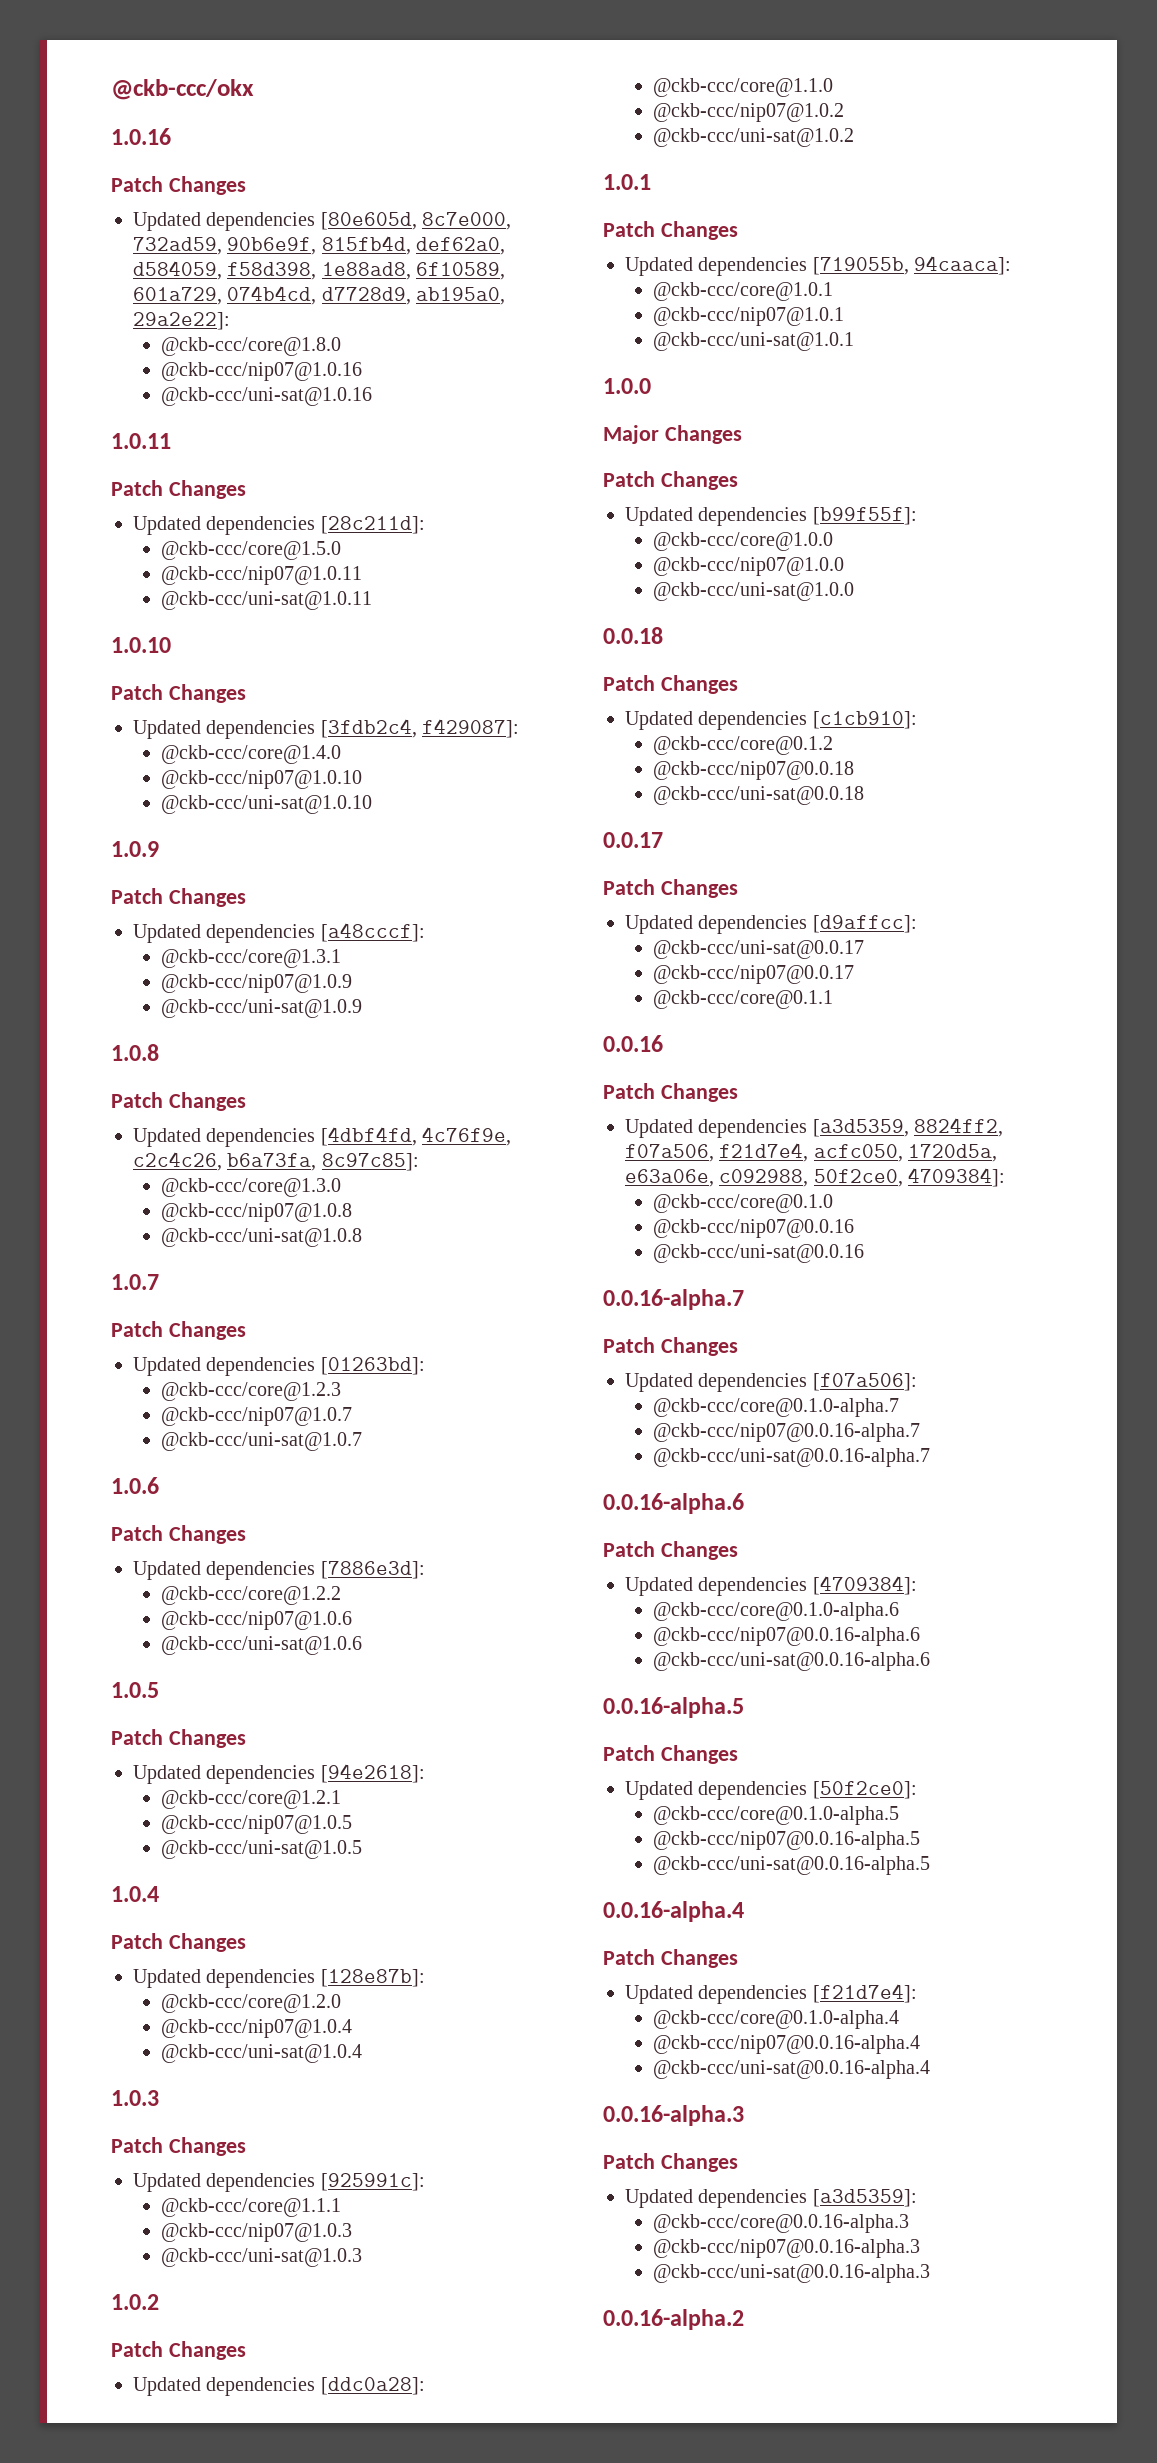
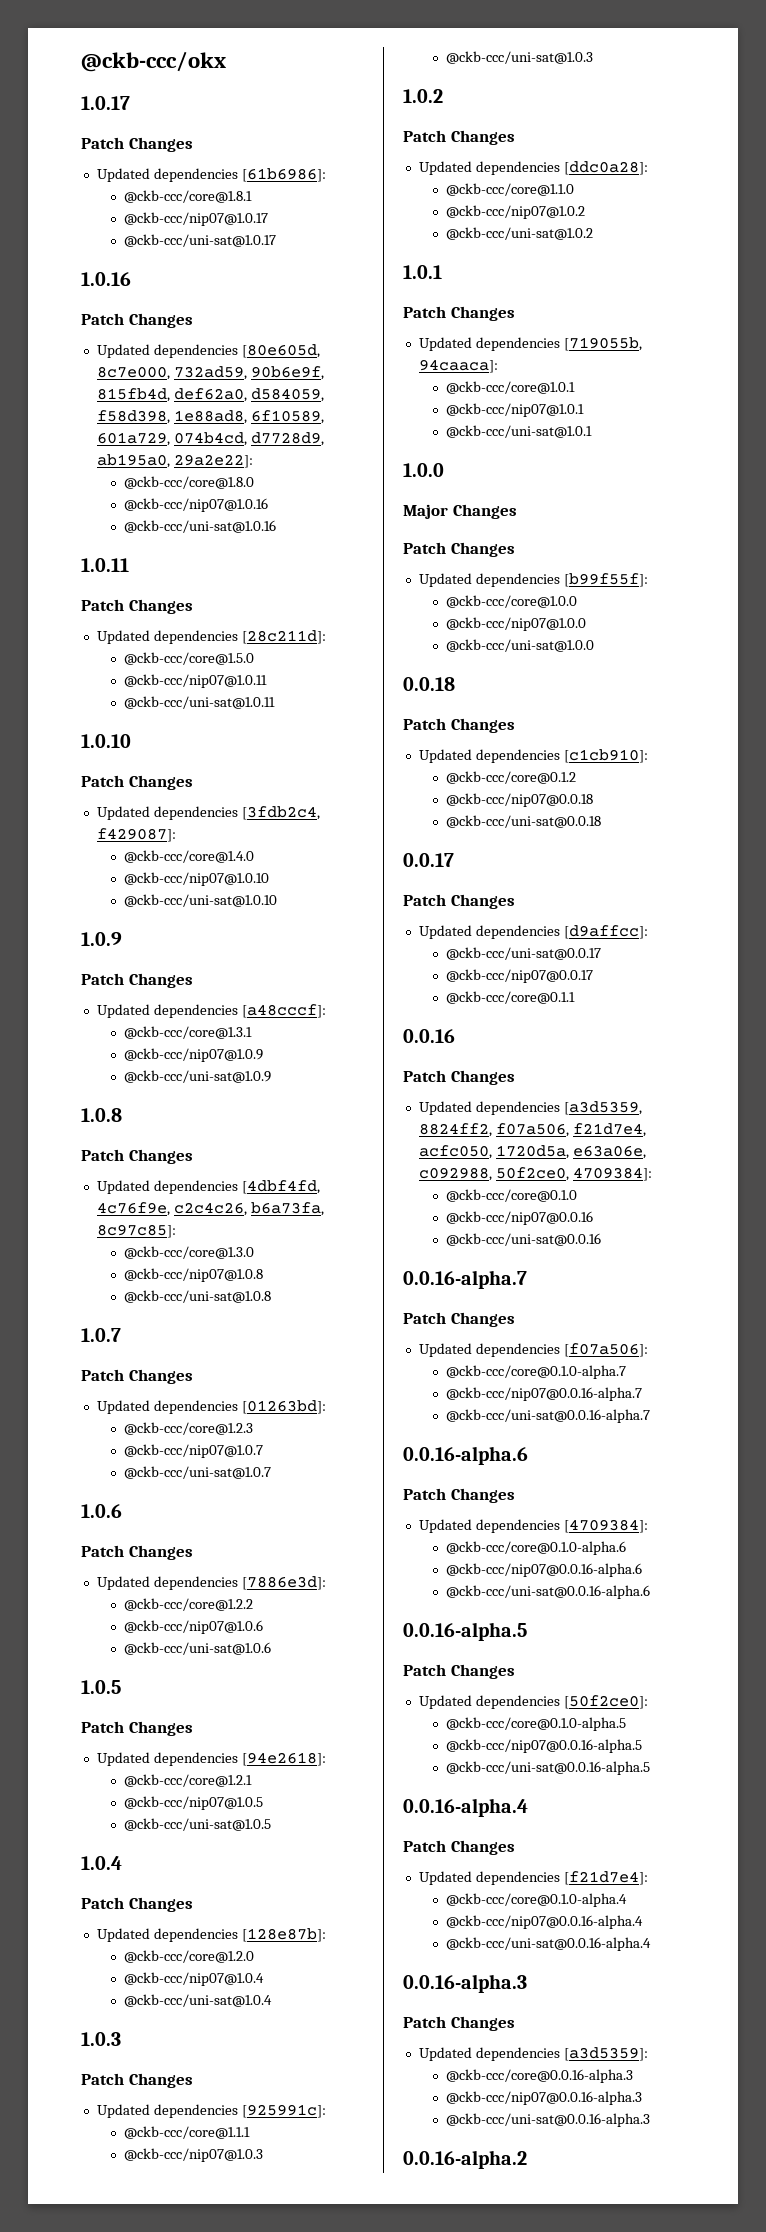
(254, 89) none -> [81,96,130,110] [81,137,193,152] [96,168,326,182] [123,190,252,203] [123,212,268,226] [123,234,276,247] // 1.0.17 // Patch Changes // Updated dependencies [61b6986]: // @ckb-ccc/core@1.8.1 // @ckb-ccc/nip07@1.0.17 // @ckb-ccc/uni-sat@1.0.17

